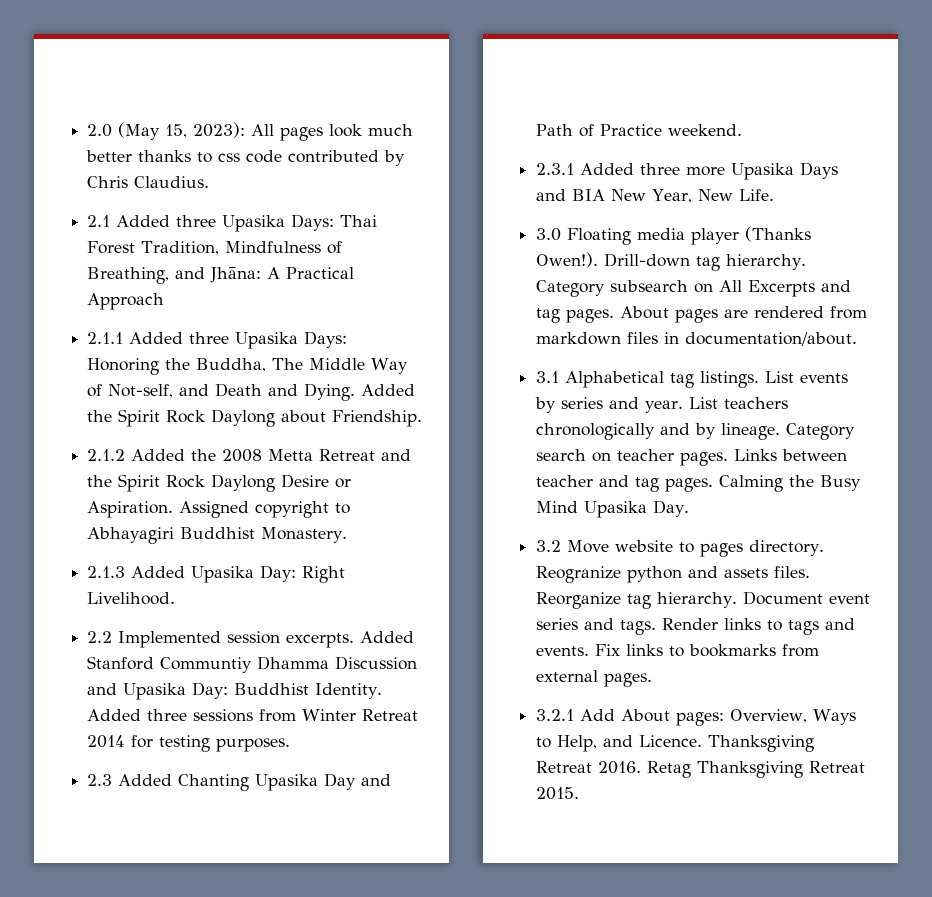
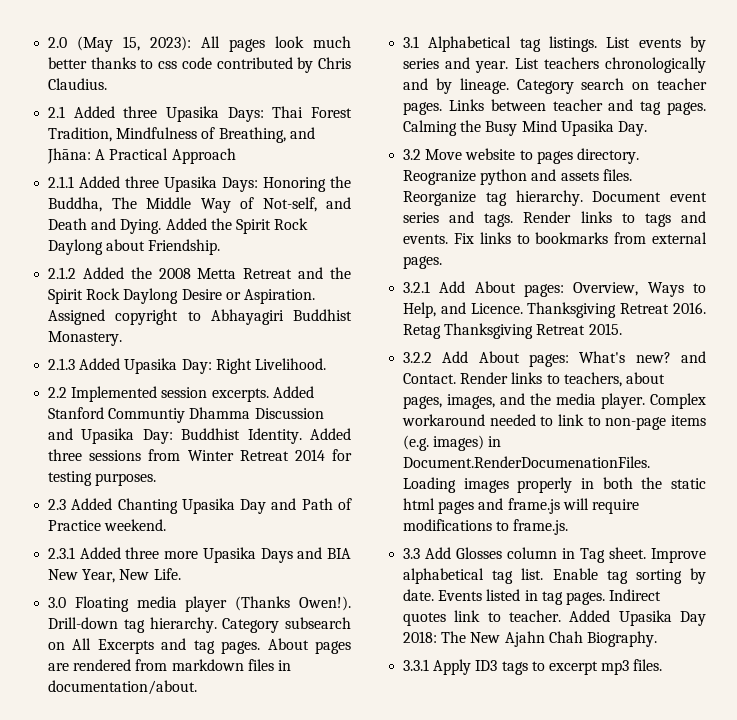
(580, 793) none -> [403,351,706,367] [403,372,665,387] [403,393,706,409] [402,414,706,430] [403,435,502,451] [403,456,651,468] [403,477,706,493] [403,498,639,514] [403,519,569,535] [403,547,706,563] [403,568,706,584] [403,589,662,605] [403,610,706,626] [403,631,657,647] [403,659,663,675] // 3.2.2 Add About pages: What's new? and Contact. Render links to teachers, about pages, images, and the media player. Complex workaround needed to link to non-page items (e.g. images) in Document.RenderDocumenationFiles. Loading images properly in both the static html pages and frame.js will require modifications to frame.js. // 3.3 Add Glosses column in Tag sheet. Improve alphabetical tag list. Enable tag sorting by date. Events listed in tag pages. Indirect quotes link to teacher. Added Upasika Day 2018: The New Ajahn Chah Biography. // 3.3.1 Apply ID3 tags to excerpt mp3 files.

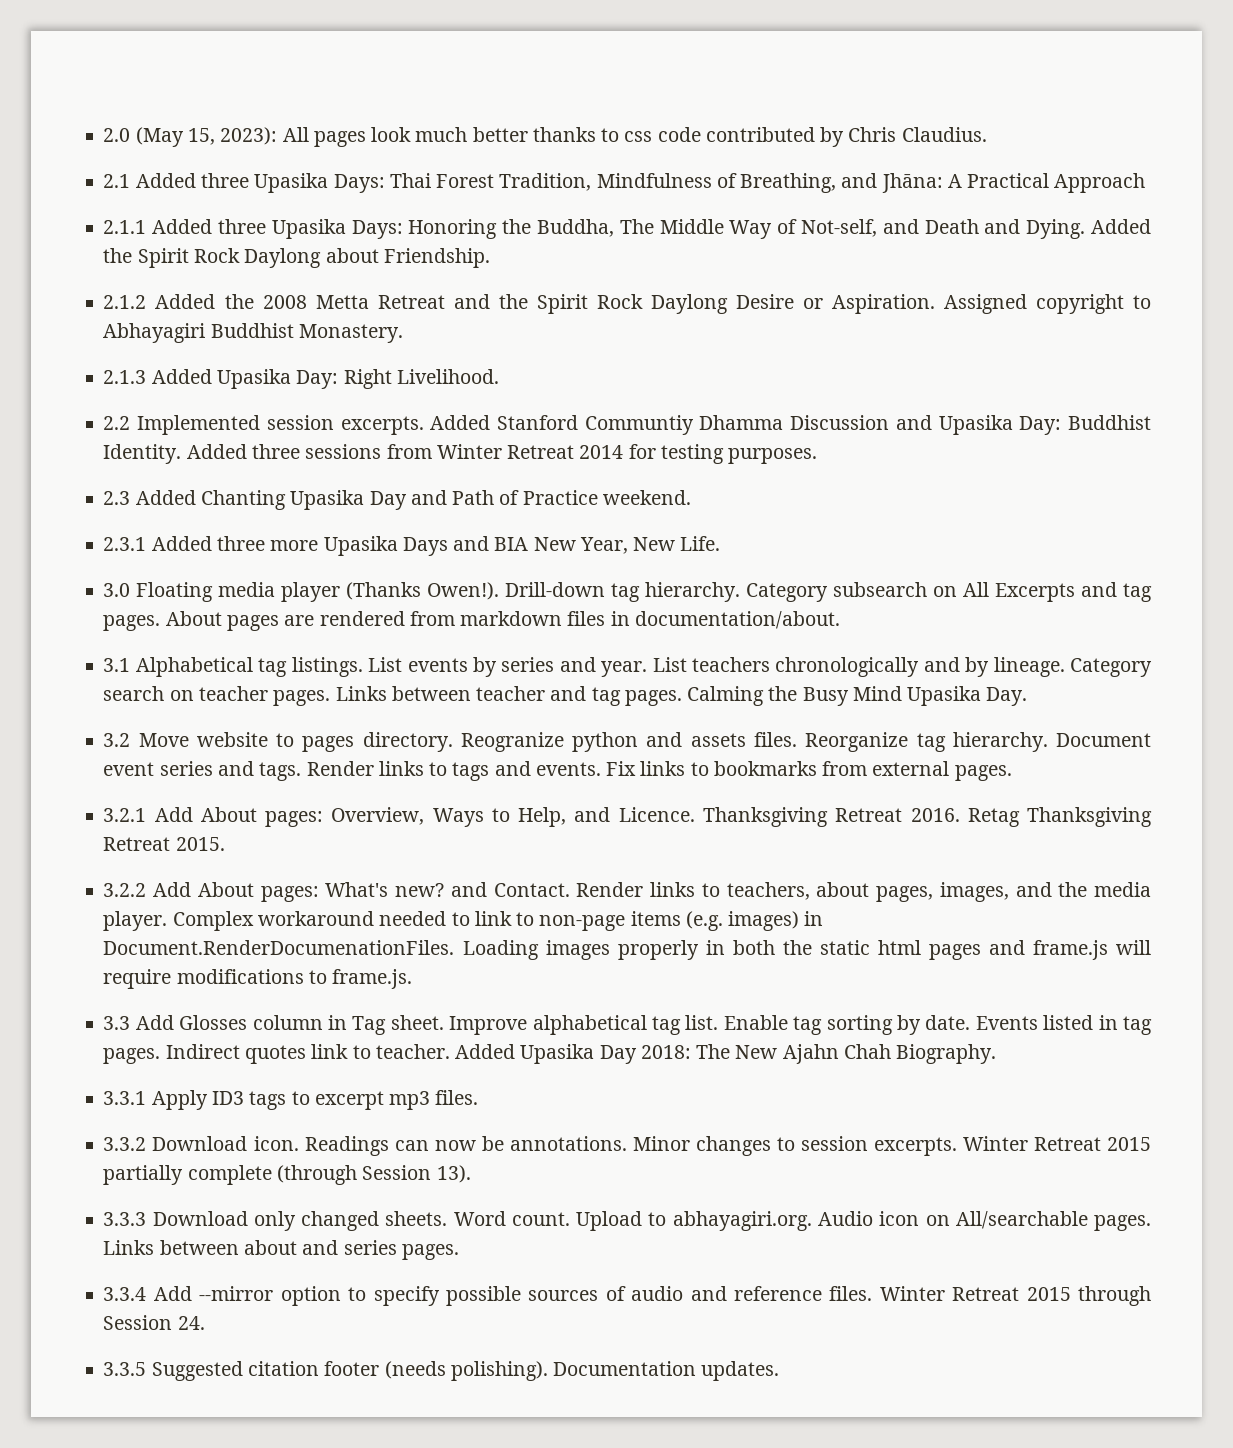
(663, 665) none -> [103,1136,1151,1156] [103,1165,471,1185] [103,1211,1151,1231] [103,1240,459,1260] [103,1286,1151,1306] [103,1315,205,1330] [103,1361,780,1381] // 3.3.2 Download icon. Readings can now be annotations. Minor changes to session excerpts. Winter Retreat 2015 partially complete (through Session 13). // 3.3.3 Download only changed sheets. Word count. Upload to abhayagiri.org. Audio icon on All/searchable pages. Links between about and series pages. // 3.3.4 Add --mirror option to specify possible sources of audio and reference files. Winter Retreat 2015 through Session 24. // 3.3.5 Suggested citation footer (needs polishing). Documentation updates.

